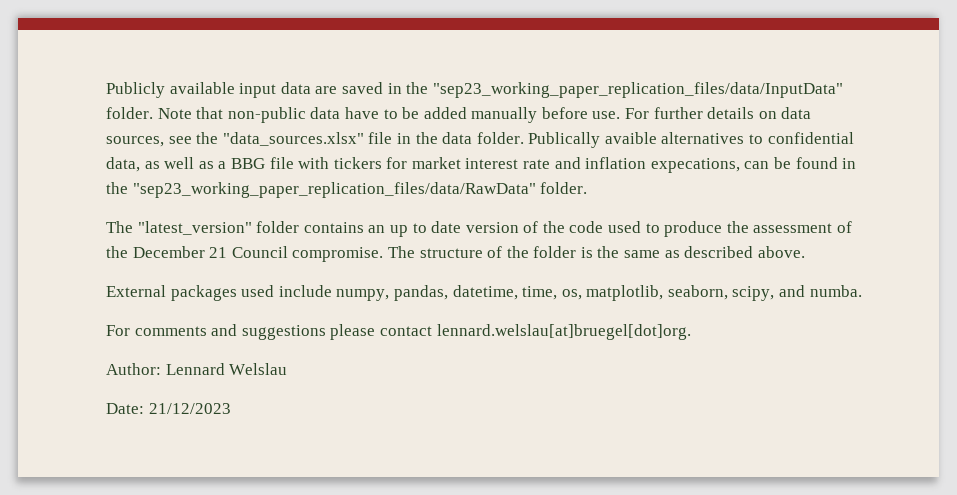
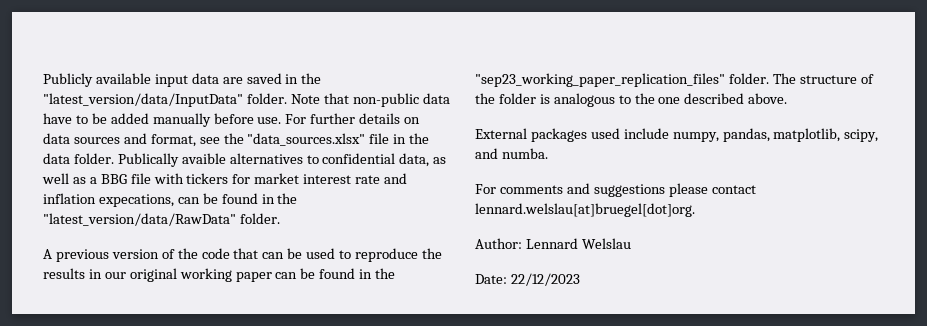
[432,82,843,98] "sep23_working_paper_replication_files/data/InputData" -> [43,93,243,107] "latest_version/data/InputData"
[106,136,164,147] sources, -> [73,133,196,147] sources and format,
[132,182,536,198] "sep23_working_paper_replication_files/data/RawData" -> [43,213,236,226] "latest_version/data/RawData"
[106,221,853,237] [106,246,384,262] The "latest_version" folder contains an up to date version of the code used to produce the assessment of the December 21 Council compromise. -> [43,248,442,262] [43,268,396,282] [475,73,769,87] A previous version of the code that can be used to reproduce the results in our original working paper can be found in the "sep23_working_paper_replication_files" folder.
[597,246,680,258] the same as -> [553,93,681,107] analogous to the one
[452,285,728,301] datetime, time, os, matplotlib, seaborn, -> [773,128,841,142] matplotlib,
[148,403,231,414] 21/12/2023 -> [510,273,580,286] 22/12/2023

